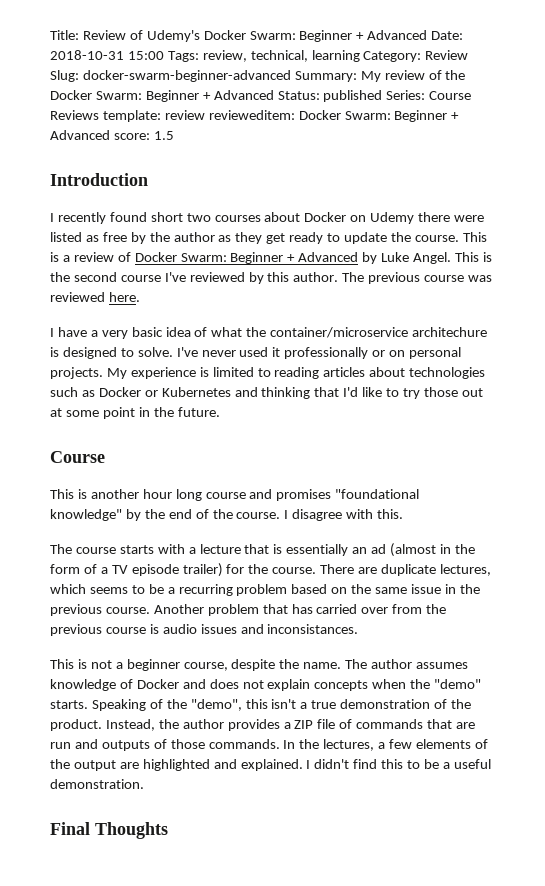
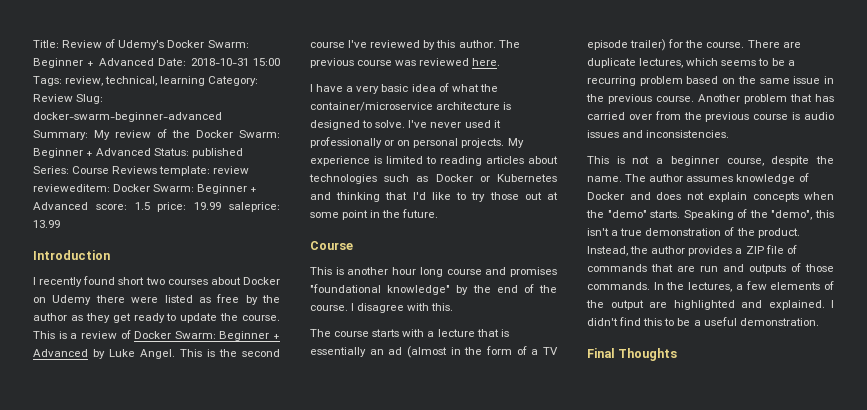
(174, 135) none -> [157,202,280,212] [33,220,60,228] price: 19.99 saleprice: 13.99
[412,327,488,337] architechure -> [436,102,501,110] architecture
[267,624,359,634] inconsistances. -> [646,130,730,138] inconsistencies.

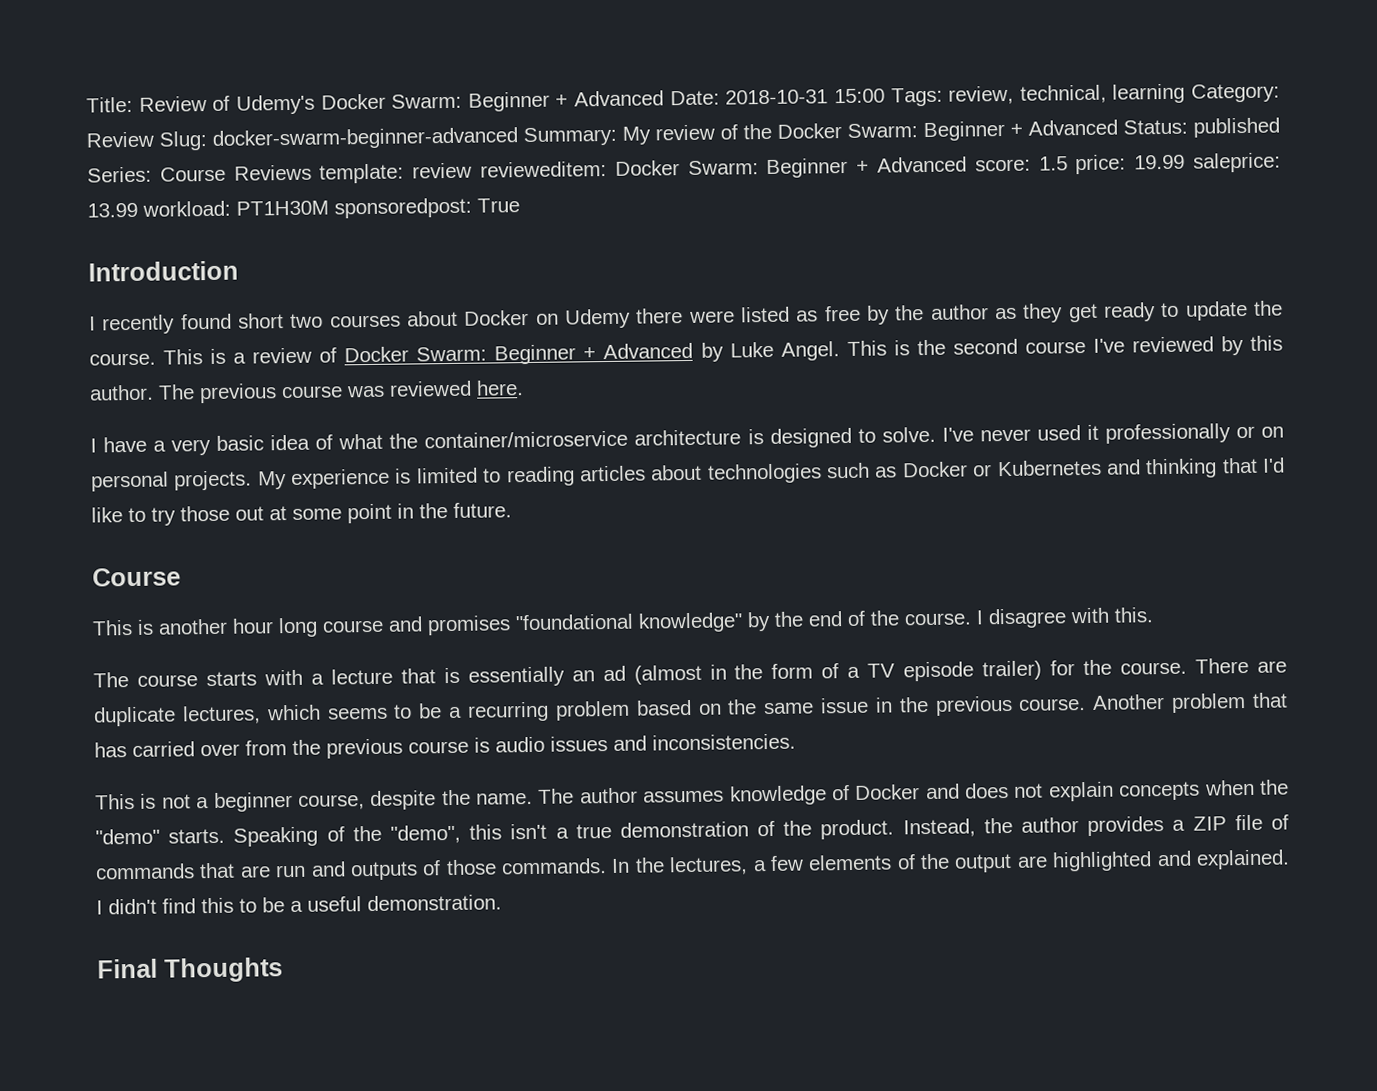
(60, 224) none -> [142,197,520,219] workload: PT1H30M sponsoredpost: True

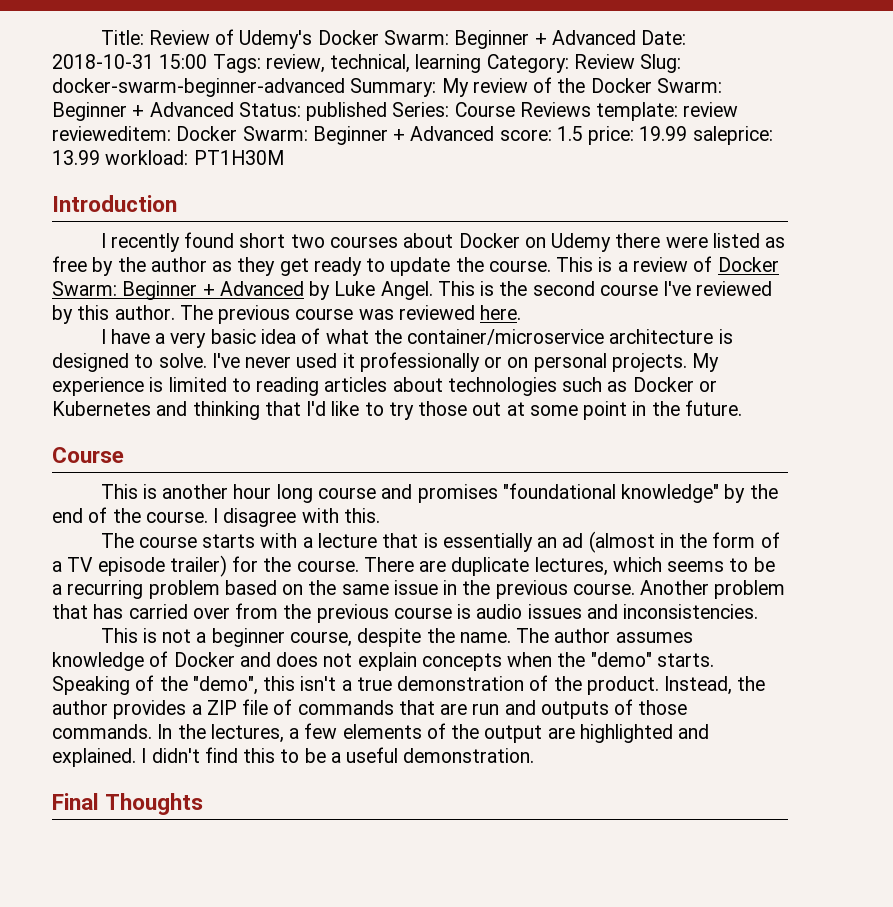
[334,197,520,219] sponsoredpost: True -> (284, 157) none

